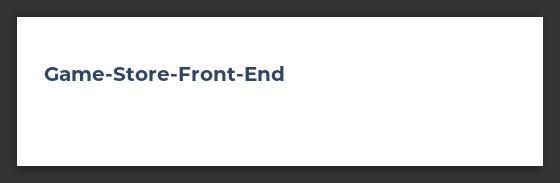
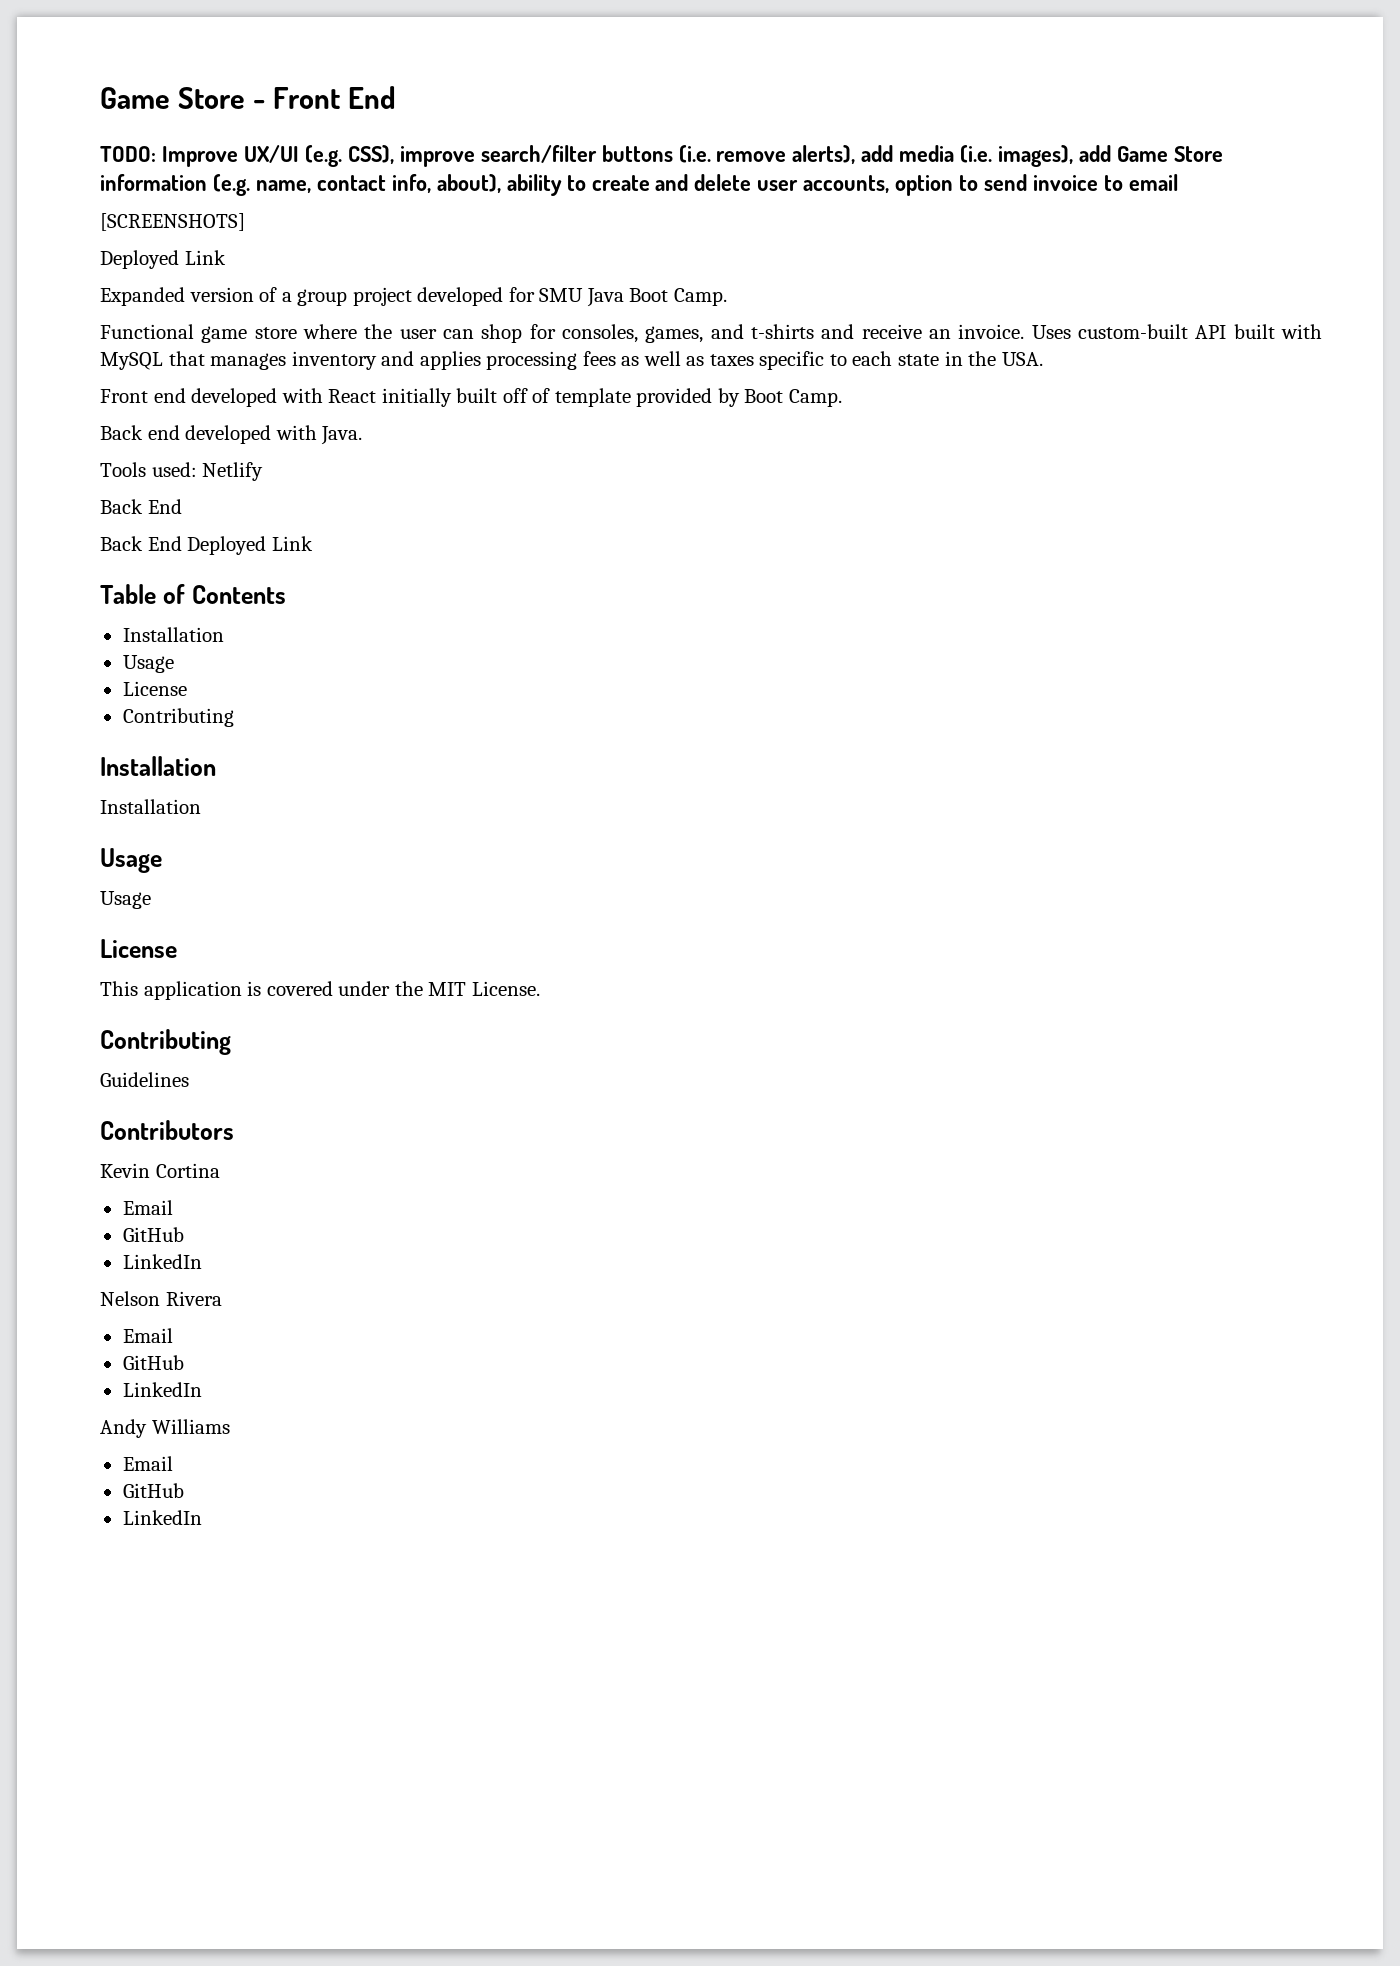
[44,66,285,81] Game-Store-Front-End -> [100,86,397,109] [100,145,1223,167] [100,174,1178,196] [100,213,245,231] [100,250,226,269] [100,287,727,307] [100,324,1322,343] [100,351,1043,370] [100,388,842,407] [100,425,363,445] [100,462,264,481] [100,499,182,514] [100,536,313,555] [100,584,286,604] [122,627,224,642] [122,655,174,673] [122,681,187,696] [122,708,234,727] [100,756,216,776] [100,799,201,814] [100,848,162,873] [100,891,151,909] [100,939,177,958] [100,981,540,1000] [100,1029,231,1055] [100,1072,189,1087] [100,1120,234,1140] [100,1163,220,1178] [122,1200,173,1215] [122,1227,184,1242] [122,1254,202,1269] [100,1291,222,1306] [122,1328,173,1343] [122,1355,184,1370] [122,1382,202,1397] [100,1419,230,1438] [122,1456,173,1471] [122,1483,184,1498] [122,1510,202,1525] Game Store - Front End // TODO: Improve UX/UI (e.g. CSS), improve search/filter buttons (i.e. remove alerts), add media (i.e. images), add Game Store information (e.g. name, contact info, about), ability to create and delete user accounts, option to send invoice to email // [SCREENSHOTS] // Deployed Link // Expanded version of a group project developed for SMU Java Boot Camp. // Functional game store where the user can shop for consoles, games, and t-shirts and receive an invoice. Uses custom-built API built with MySQL that manages inventory and applies processing fees as well as taxes specific to each state in the USA. // Front end developed with React initially built off of template provided by Boot Camp. // Back end developed with Java. // Tools used: Netlify // Back End // Back End Deployed Link // Table of Contents // Installation // Usage // License // Contributing // Installation // Installation // Usage // Usage // License // This application is covered under the MIT License. // Contributing // Guidelines // Contributors // Kevin Cortina // Email // GitHub // LinkedIn // Nelson Rivera // Email // GitHub // LinkedIn // Andy Williams // Email // GitHub // LinkedIn

